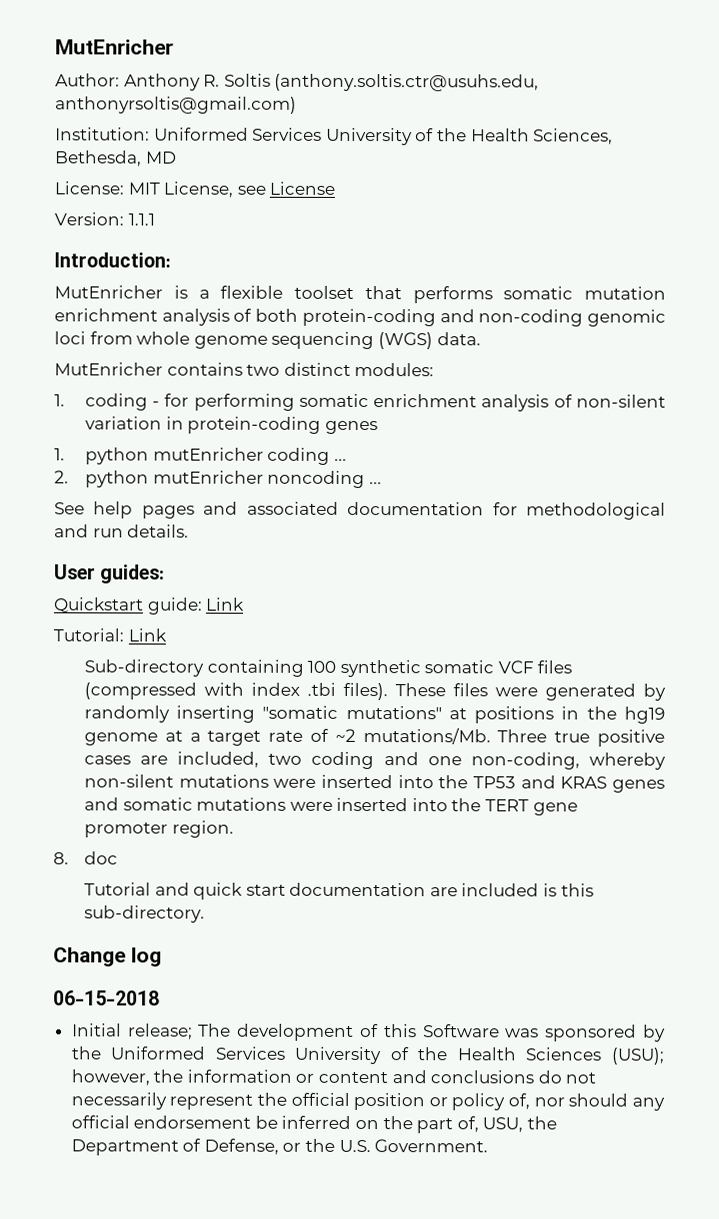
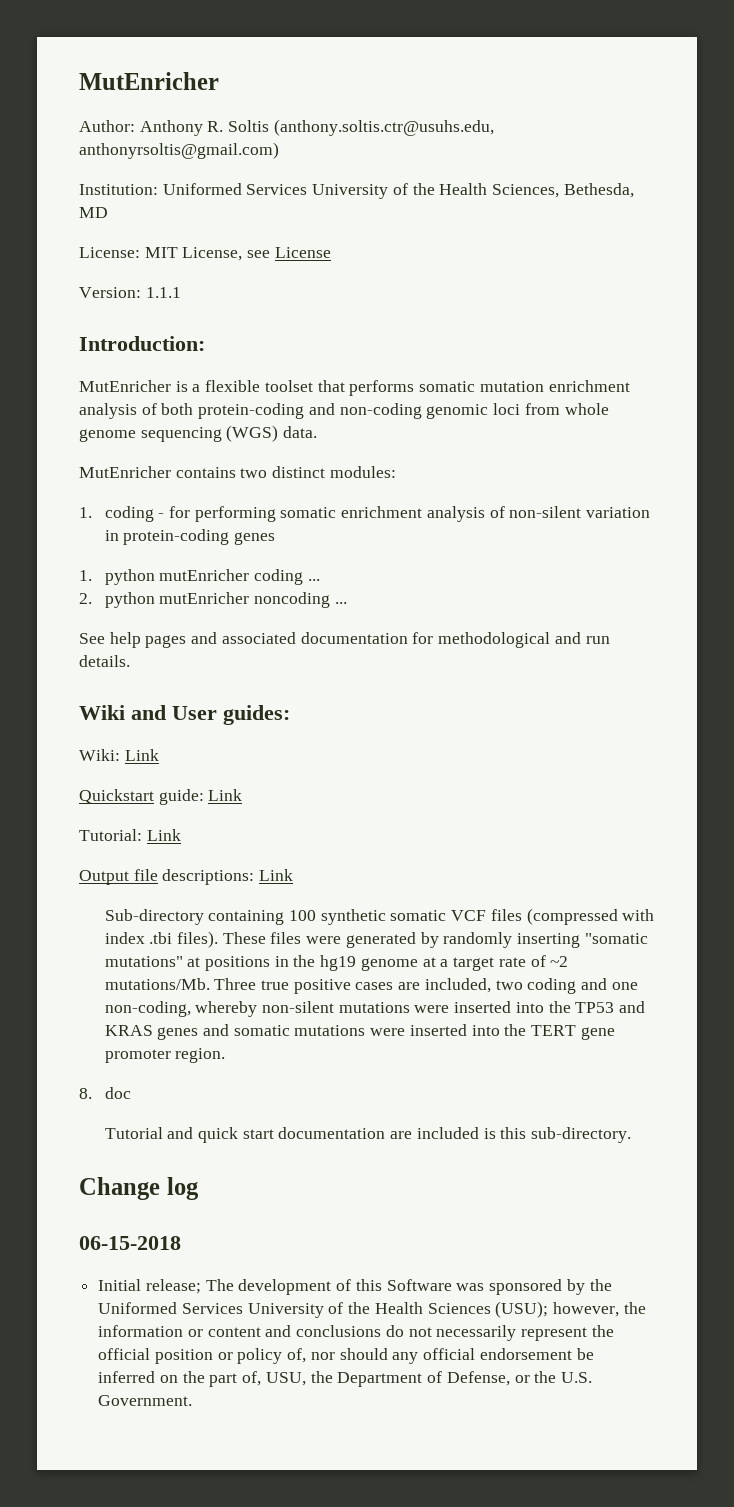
(190, 531) none -> [79,705,166,720] Wiki and
(166, 574) none -> [79,749,159,761] // Wiki: Link
(167, 635) none -> [79,869,294,885] // Output file descriptions: Link

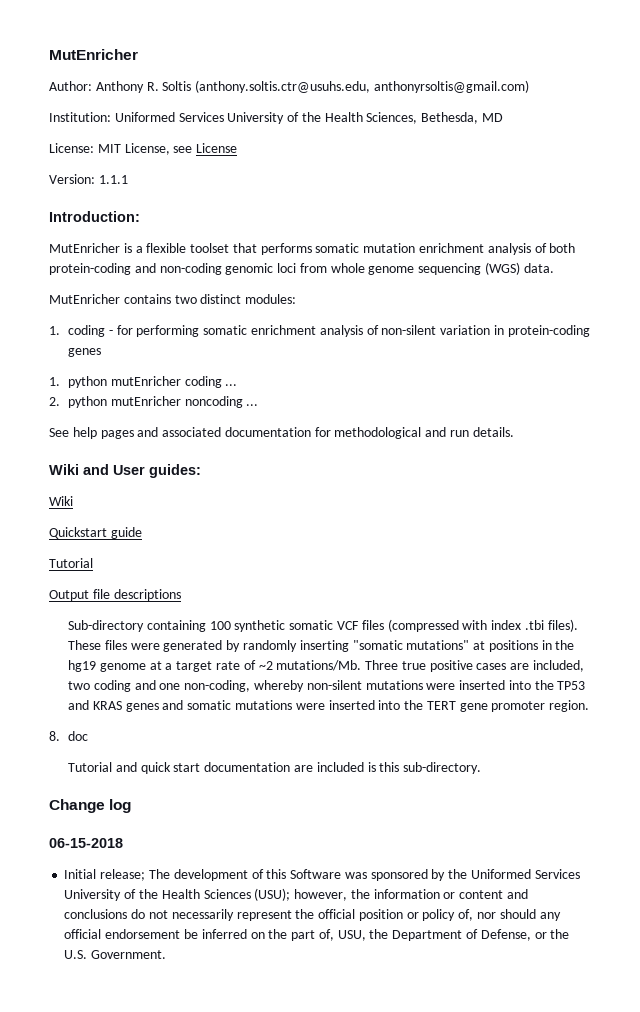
[79,749,159,761] Wiki: Link -> [49,496,73,506] Wiki
[158,789,243,805] [79,829,181,841] guide: Link // Tutorial: Link -> [110,527,142,539] [49,558,93,568] guide // Tutorial
[162,869,294,885] descriptions: Link -> [113,589,181,601] descriptions

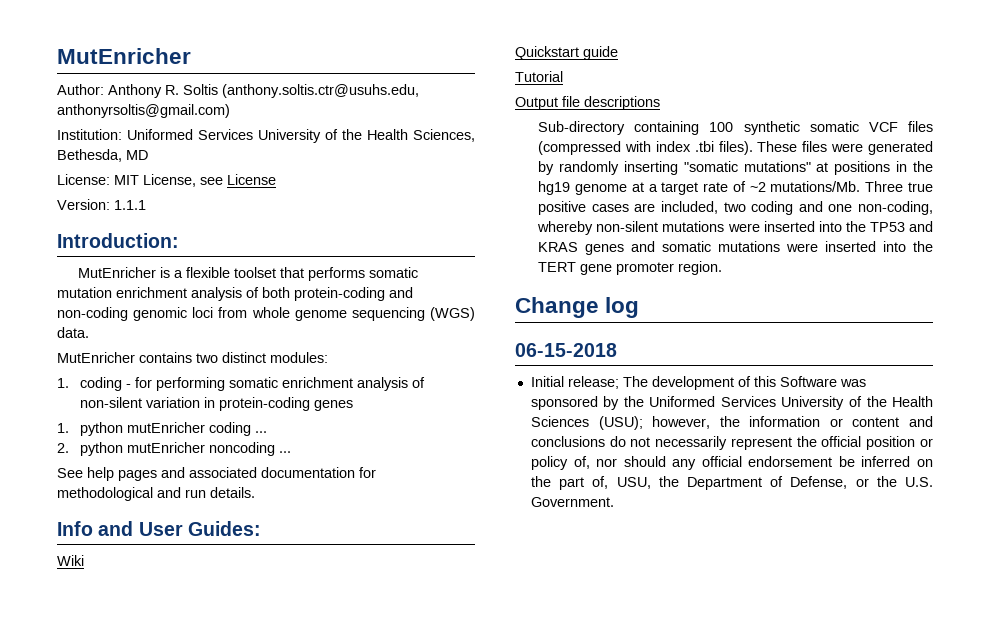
[49,464,79,475] Wiki -> [57,521,93,536] Info
[149,464,201,478] guides: -> [187,521,261,536] Guides:
[49,731,89,741] [68,762,482,774] // 8. doc // Tutorial and quick start documentation are included is this sub-directory. -> (723, 268) none

